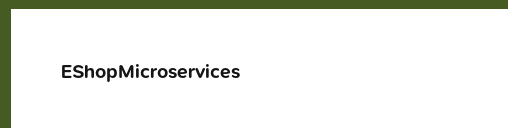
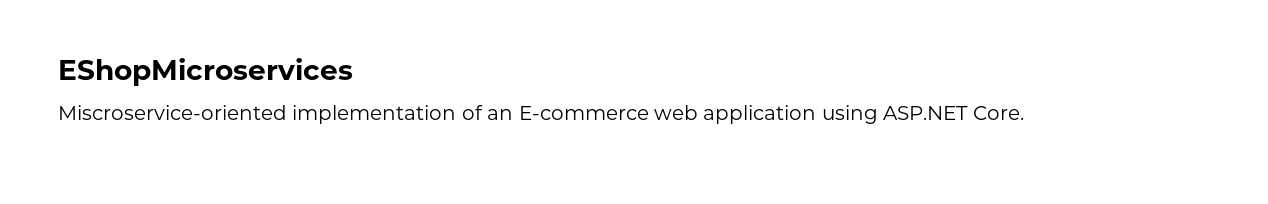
(240, 73) none -> [58,105,1024,124] // Miscroservice-oriented implementation of an E-commerce web application using ASP.NET Core.

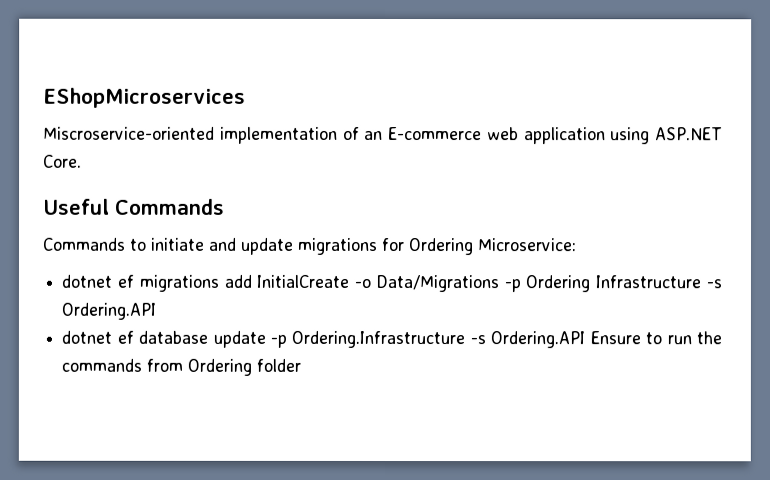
(1024, 113) none -> [43,198,225,215] [42,237,577,256] [61,274,722,293] [61,302,157,320] [61,330,722,349] [61,358,302,376] // Useful Commands // Commands to initiate and update migrations for Ordering Microservice: // dotnet ef migrations add InitialCreate -o Data/Migrations -p Ordering Infrastructure -s Ordering.API // dotnet ef database update -p Ordering.Infrastructure -s Ordering.API Ensure to run the commands from Ordering folder

